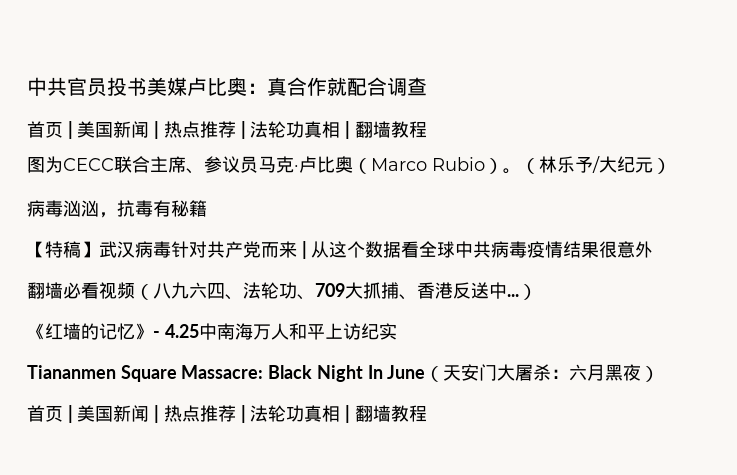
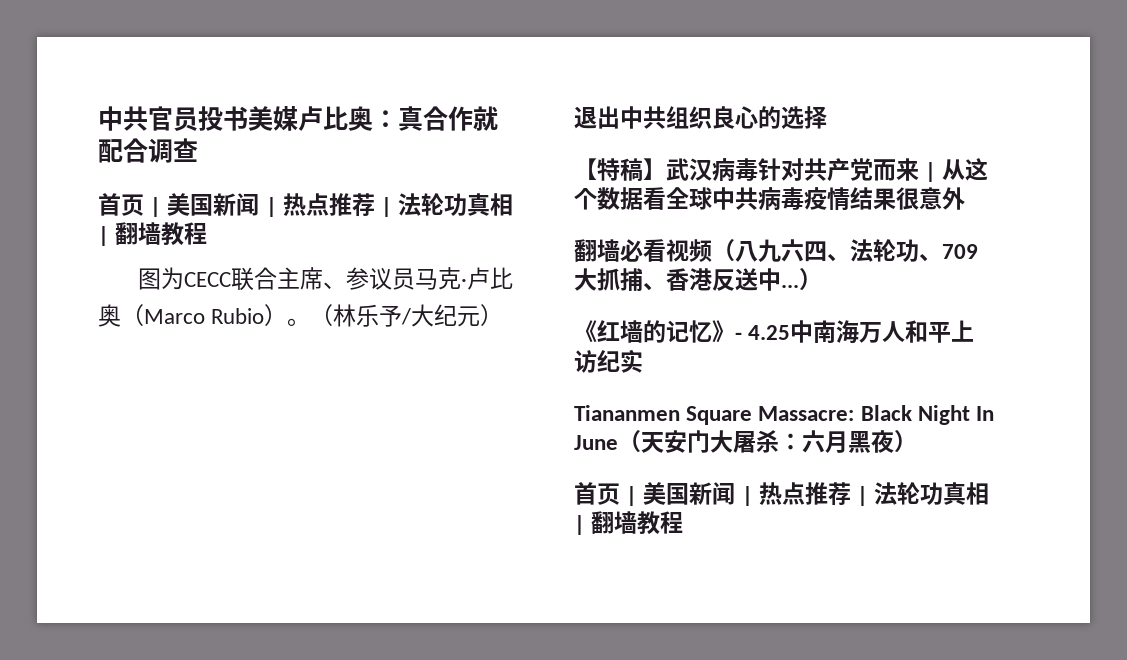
[27,200,207,218] 病毒汹汹，抗毒有秘籍 -> [574,106,827,129] 退出中共组织良心的选择

